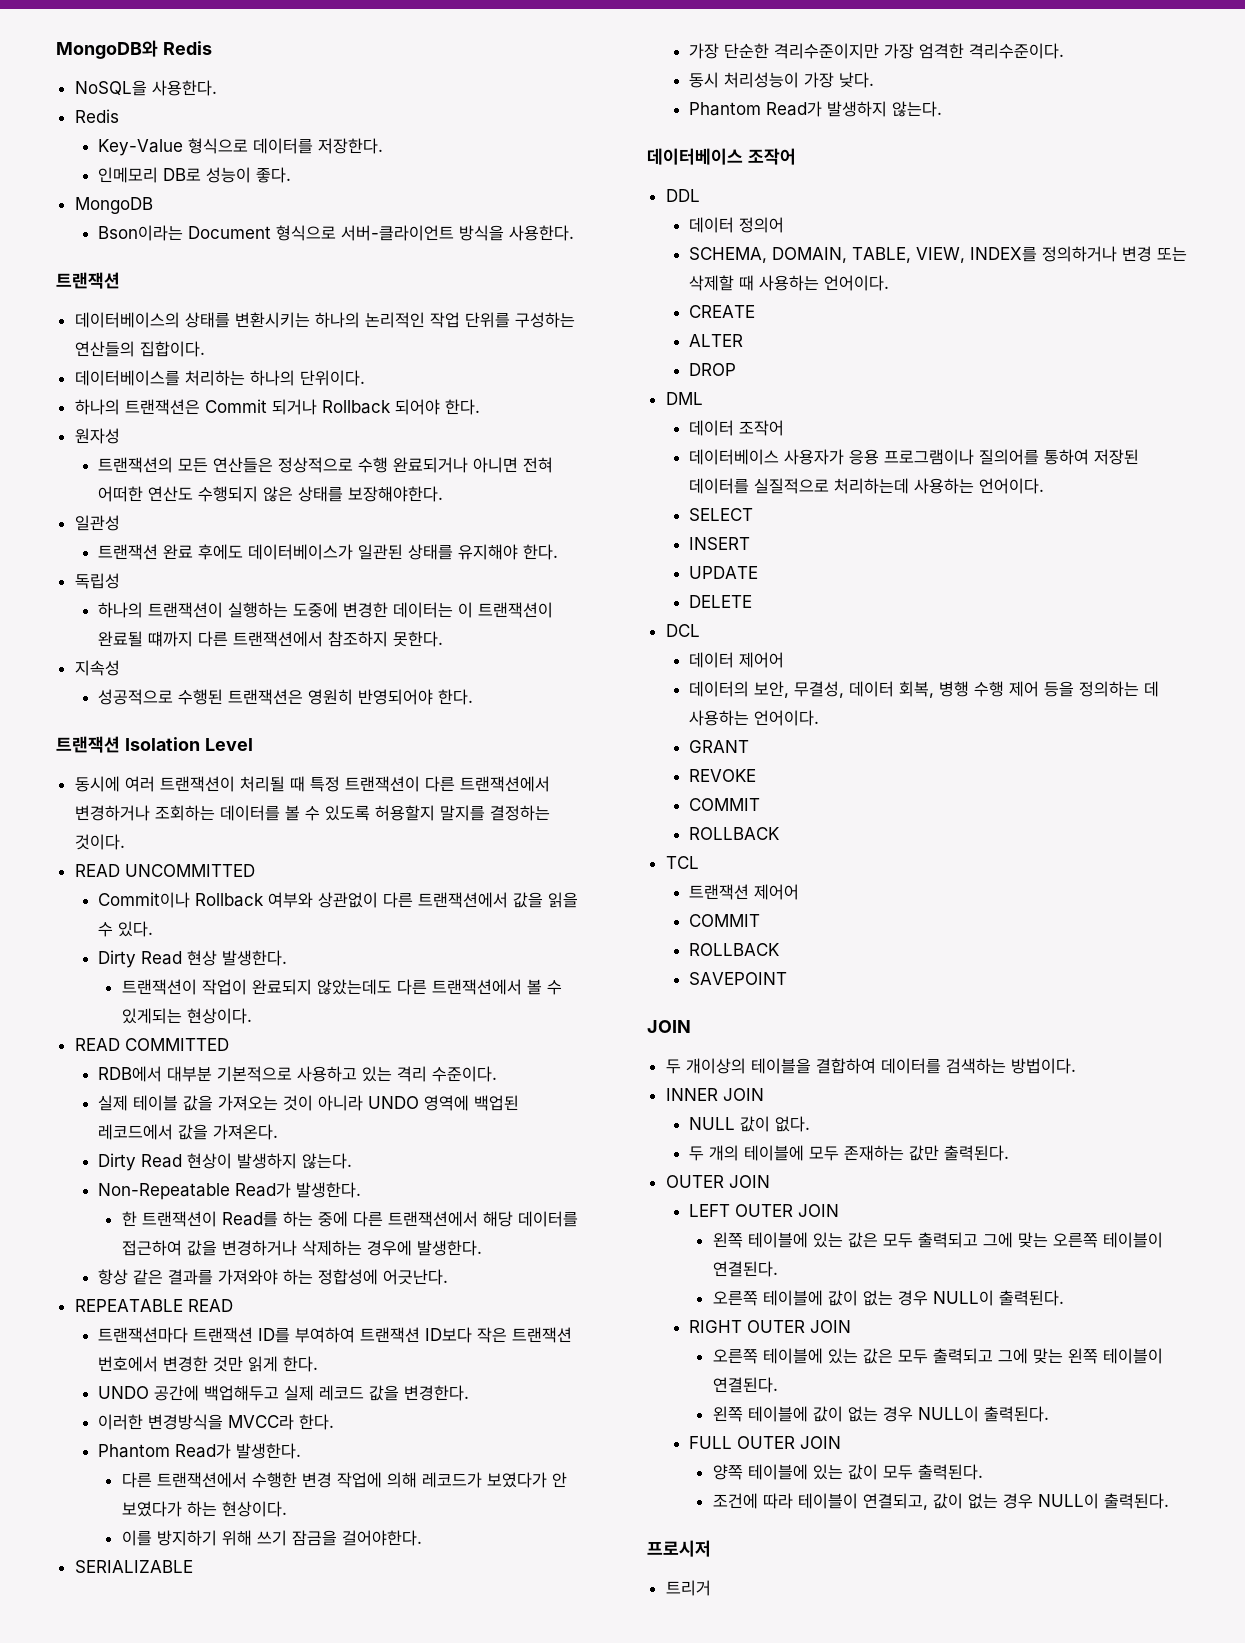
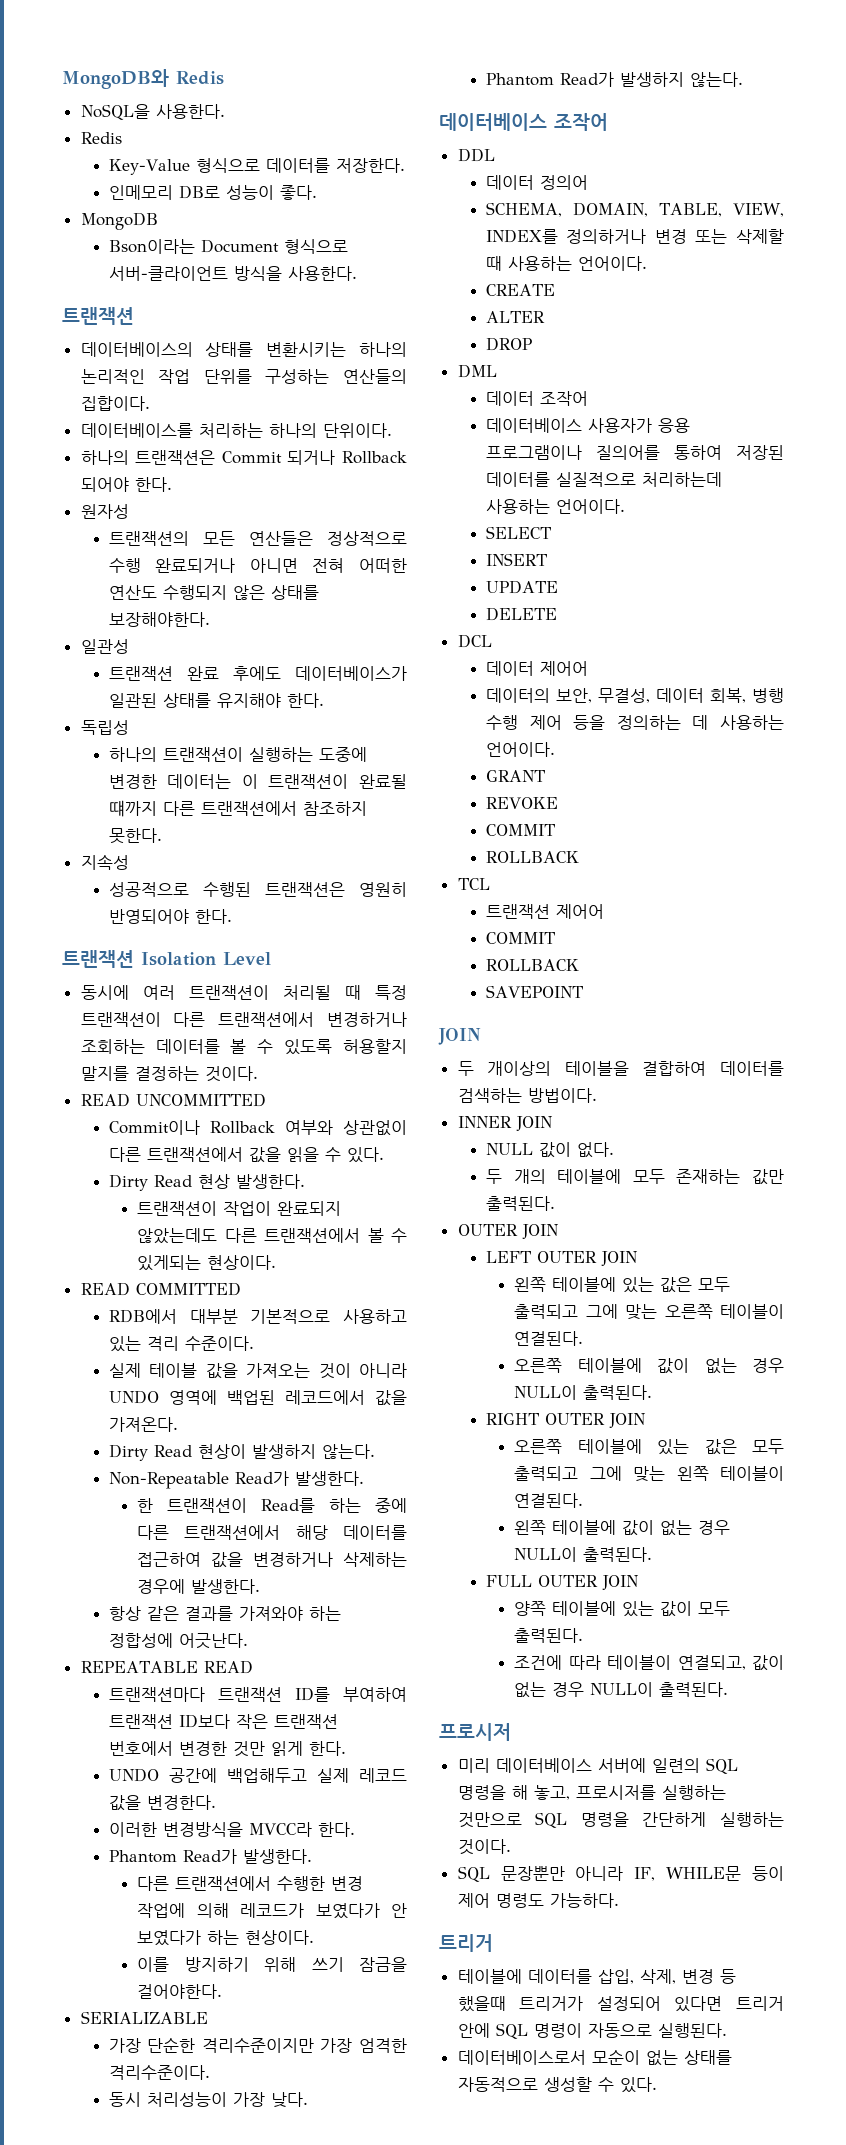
[665,1580,711,1596] 트리거 -> [457,1758,738,1774] [457,1785,726,1800] [457,1812,784,1828] [457,1839,511,1855] [457,1866,784,1882] [457,1893,619,1908] [439,1934,493,1952] [457,1969,736,1984] [457,1996,784,2012] [457,2023,727,2039] [457,2049,732,2066] [457,2077,657,2093] 미리 데이터베이스 서버에 일련의 SQL 명령을 해 놓고, 프로시저를 실행하는 것만으로 SQL 명령을 간단하게 실행하는 것이다. // SQL 문장뿐만 아니라 IF, WHILE문 등이 제어 명령도 가능하다. // 트리거 // 테이블에 데이터를 삽입, 삭제, 변경 등 했을때 트리거가 설정되어 있다면 트리거 안에 SQL 명령이 자동으로 실행된다. // 데이터베이스로서 모순이 없는 상태를 자동적으로 생성할 수 있다.

